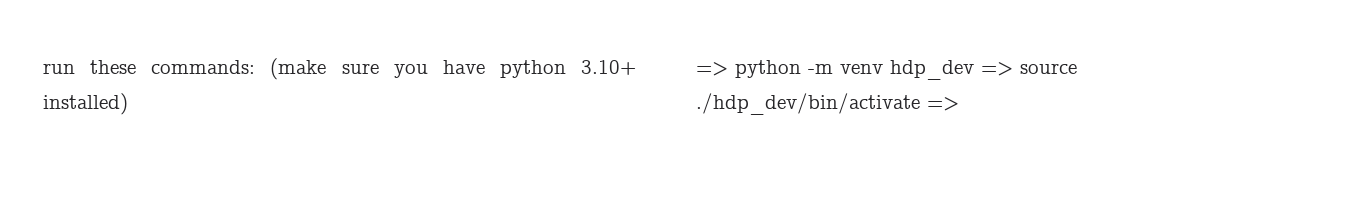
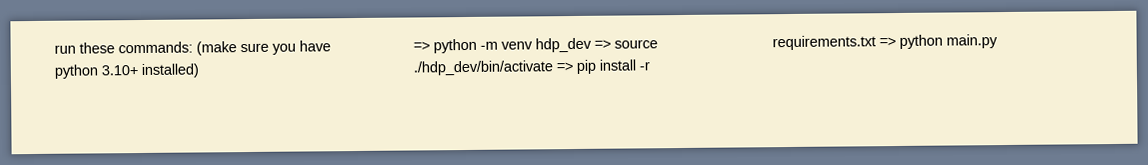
(959, 104) none -> [576,59,650,74] [772,34,998,51] pip install -r requirements.txt => python main.py

